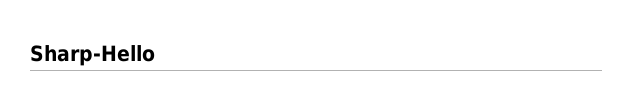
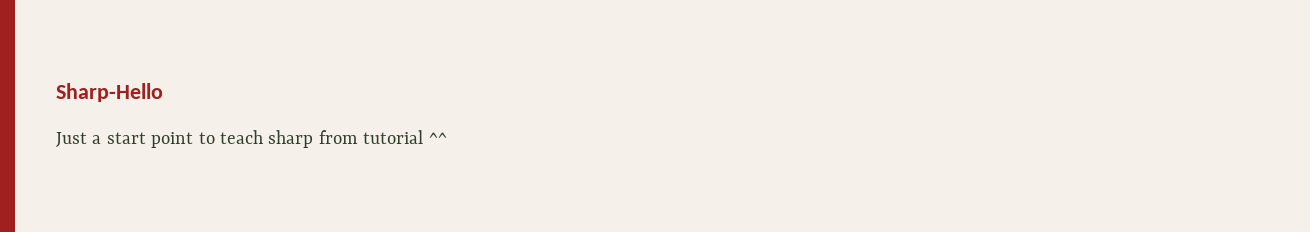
(155, 55) none -> [56,130,447,148] // Just a start point to teach sharp from tutorial ^^

